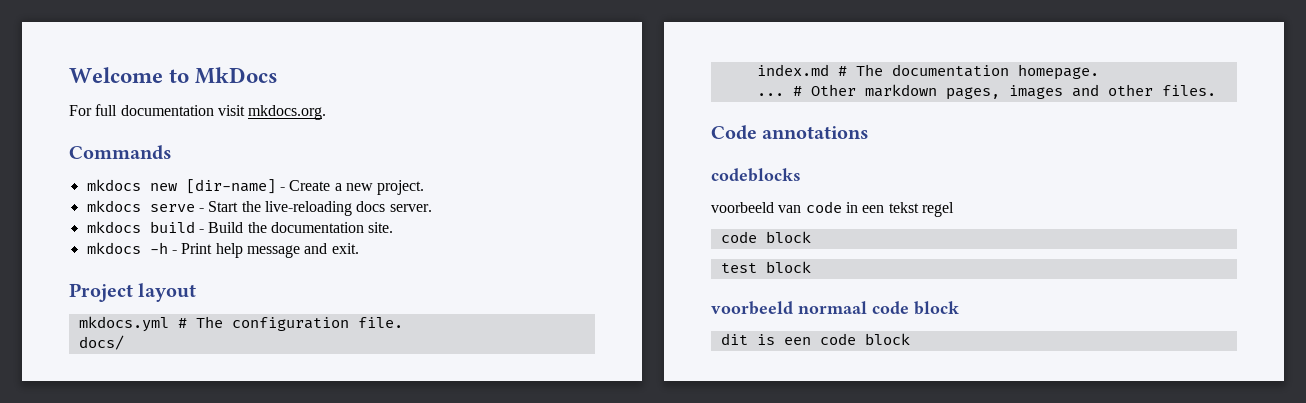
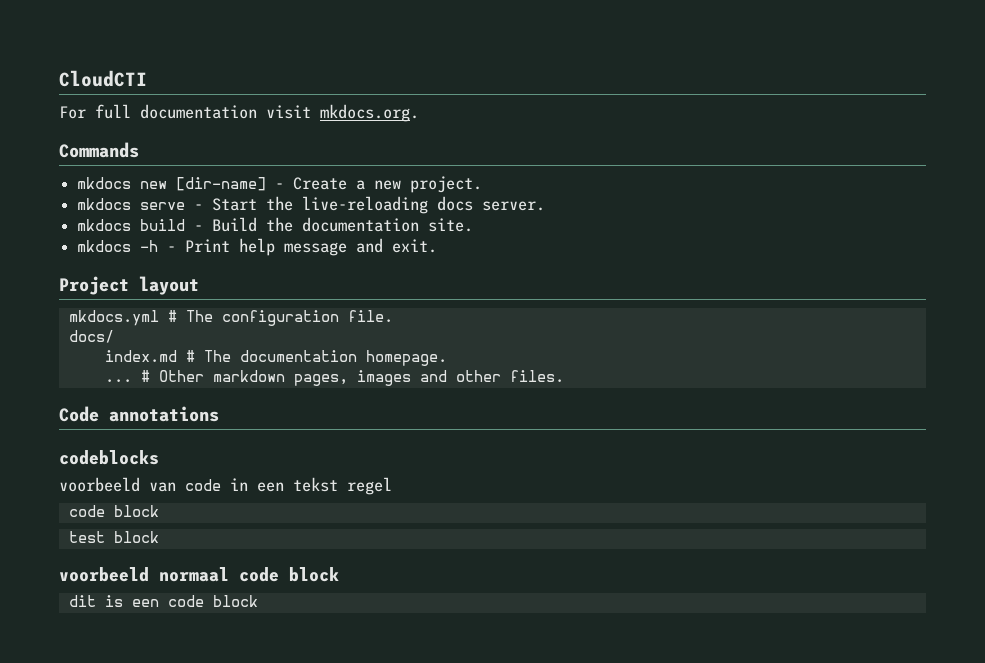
[69,67,279,84] Welcome to MkDocs -> [59,70,147,87] CloudCTI

